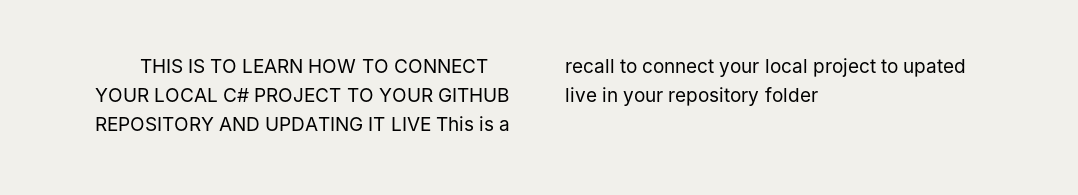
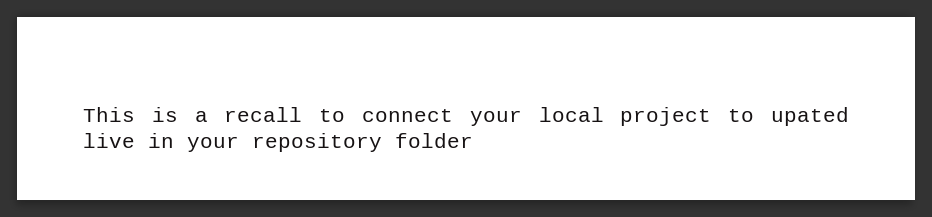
[139,59,488,73] [95,88,509,102] [95,117,431,131] THIS IS TO LEARN HOW TO CONNECT YOUR LOCAL C# PROJECT TO YOUR GITHUB REPOSITORY AND UPDATING IT LIVE -> (83, 114) none

